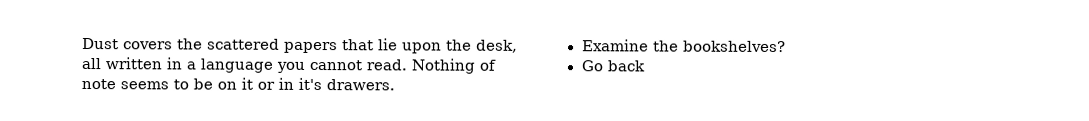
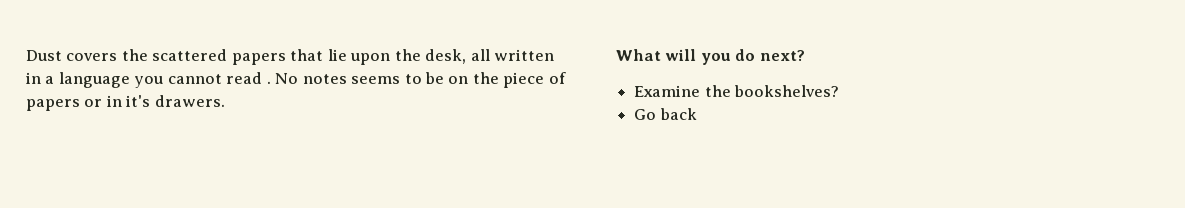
[366,58,497,74] [81,77,253,90] read. Nothing of note seems to be on it -> [226,72,566,88] [26,99,80,111] read . No notes seems to be on the piece of papers
(395, 85) none -> [616,49,805,65] // What will you do next?

